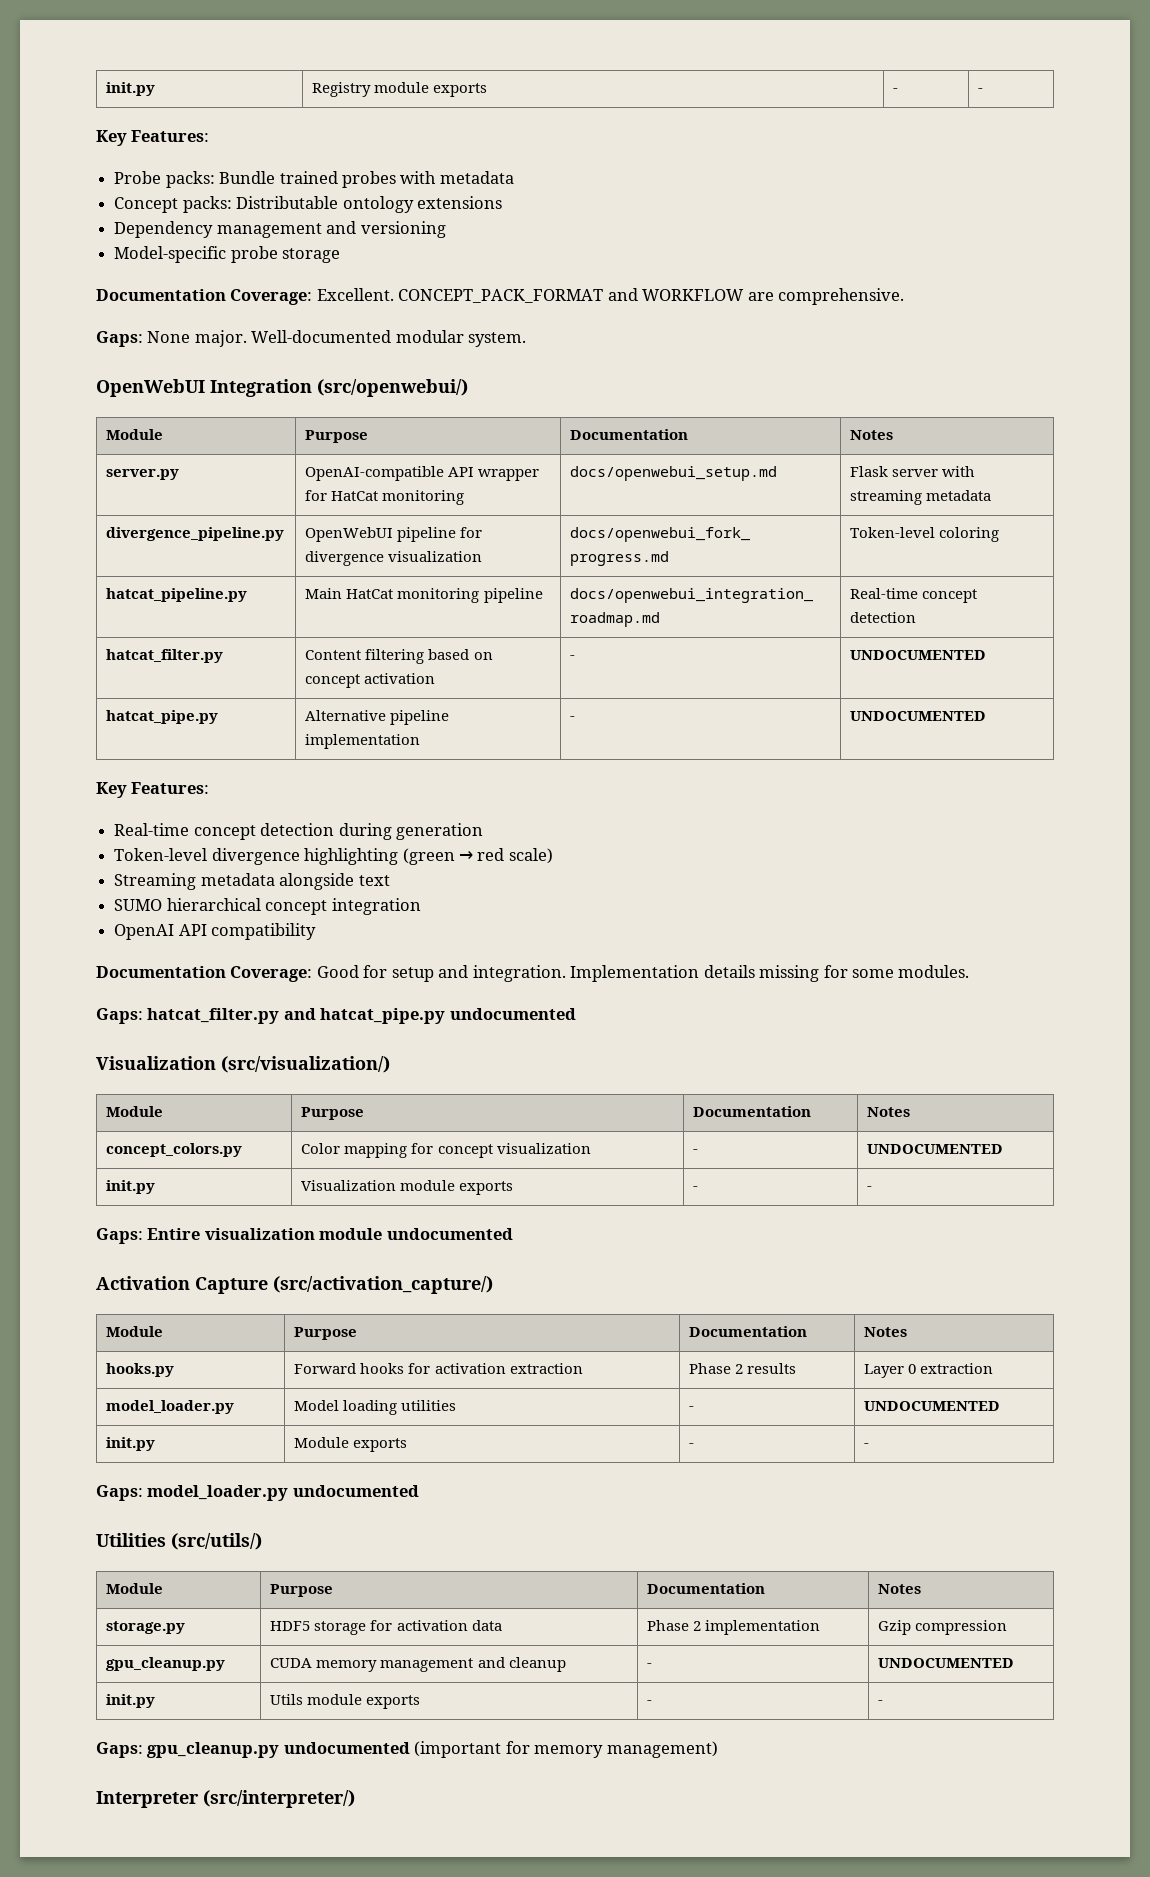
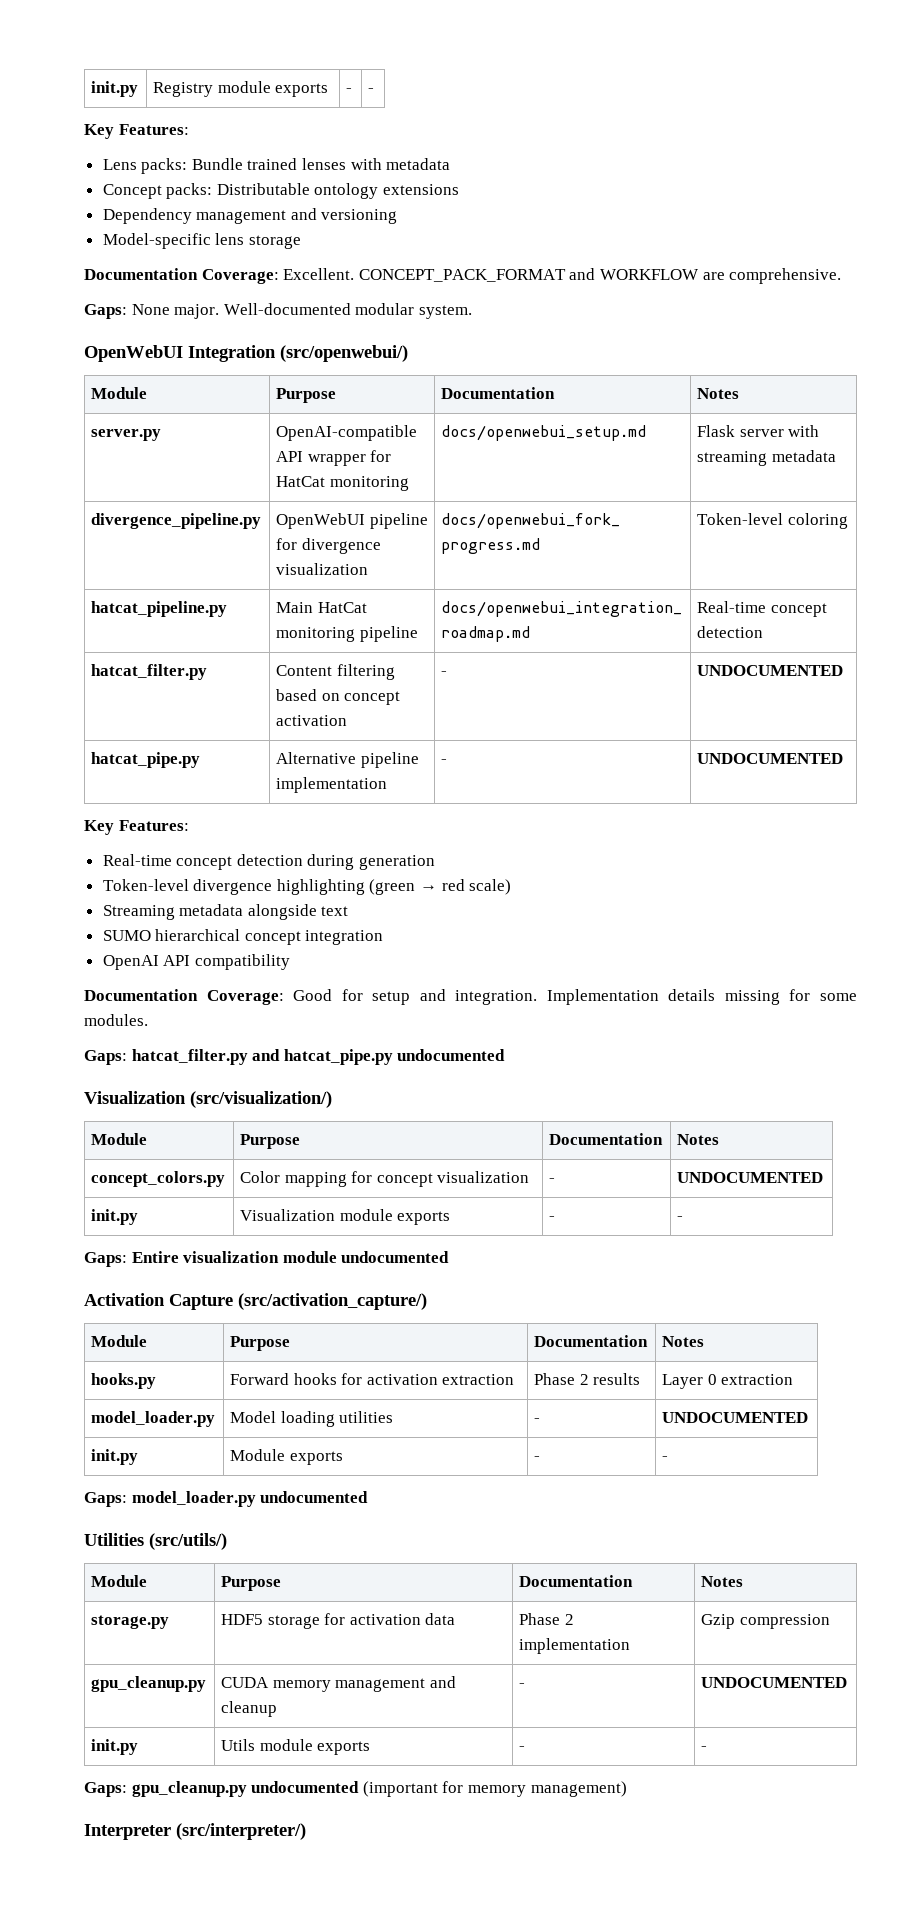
[114,171,162,184] Probe -> [102,159,137,170] Lens
[341,171,396,188] probes -> [302,158,347,170] lenses
[230,246,278,263] probe -> [215,233,245,245] lens

